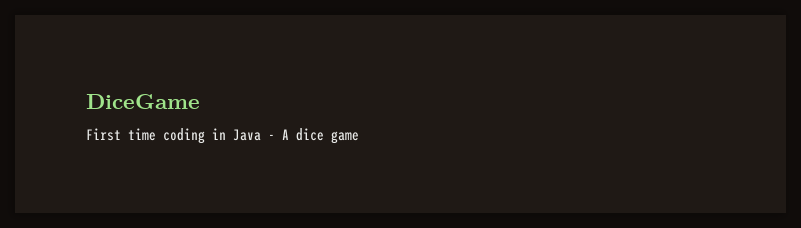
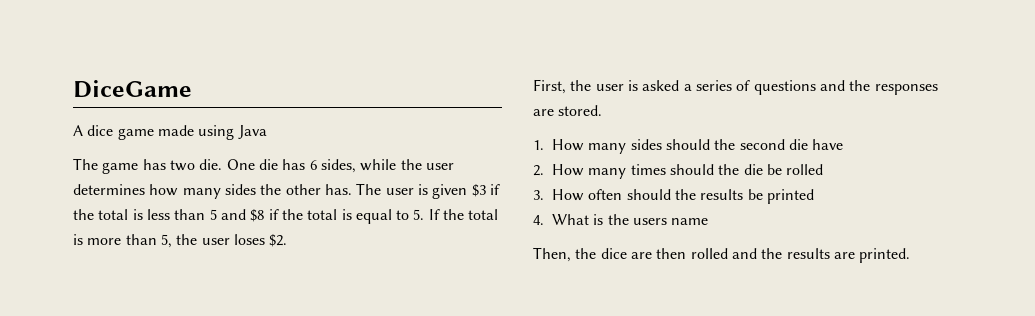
[86,128,359,144] First time coding in Java - A dice game -> [73,125,267,140] [73,158,454,174] [73,183,500,199] [73,209,499,224] [73,234,288,248] [533,79,938,95] [533,105,603,116] [533,139,844,154] [533,164,824,179] [533,189,814,204] [533,214,709,225] [533,247,911,263] A dice game made using Java // The game has two die. One die has 6 sides, while the user determines how many sides the other has. The user is given $3 if the total is less than 5 and $8 if the total is equal to 5. If the total is more than 5, the user loses $2. // First, the user is asked a series of questions and the responses are stored. // 1. How many sides should the second die have // 2. How many times should the die be rolled // 3. How often should the results be printed // 4. What is the users name // Then, the dice are then rolled and the results are printed.

